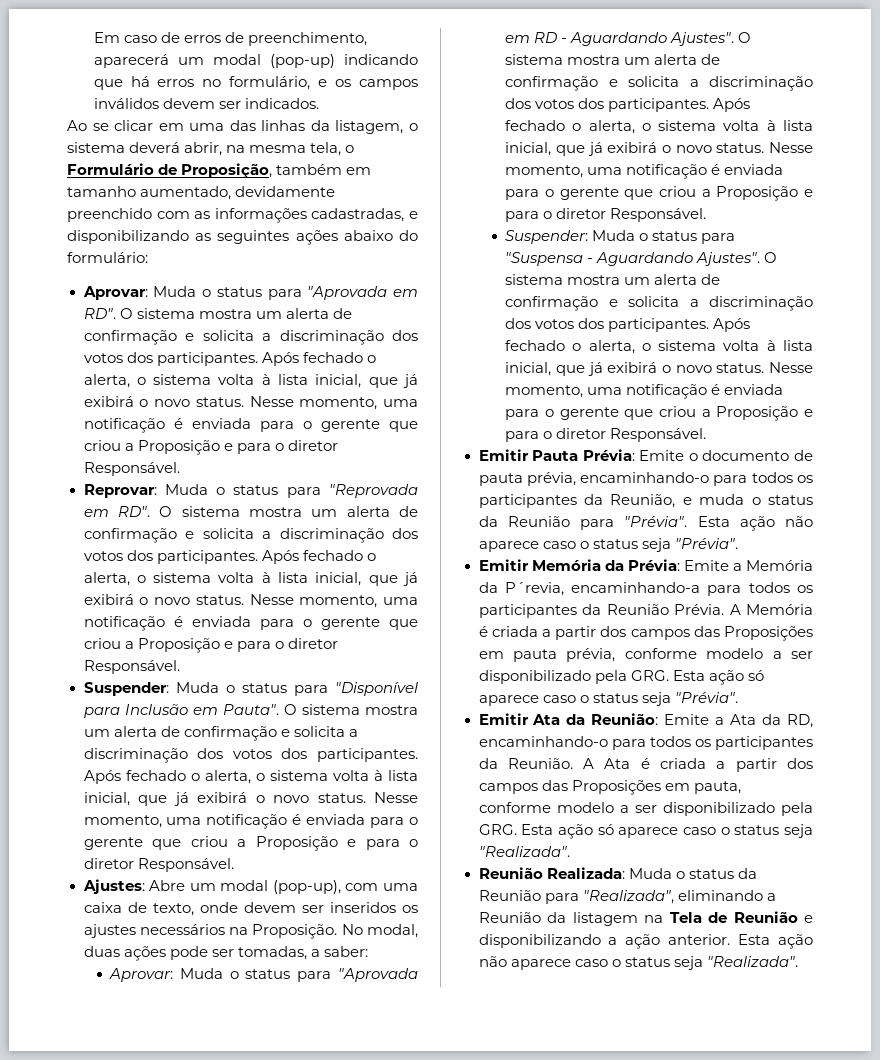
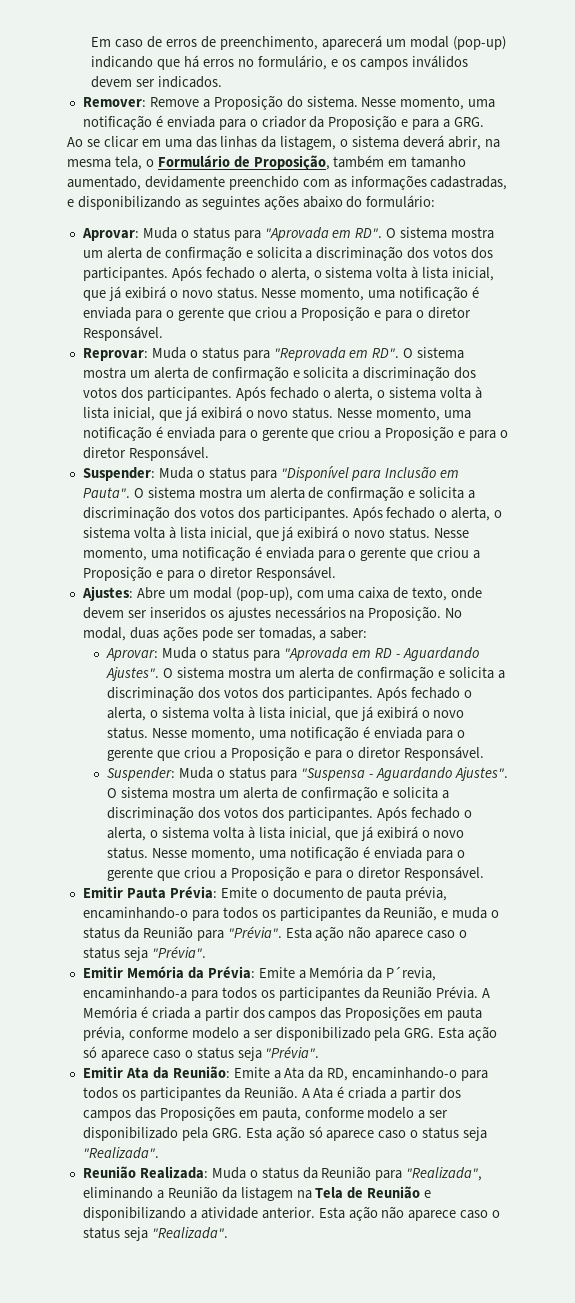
(319, 103) none -> [82,95,496,110] [82,115,485,130] // Remover: Remove a Proposição do sistema. Nesse momento, uma notificação é enviada para o criador da Proposição e para a GRG.
[625,934,661,949] ação -> [200,1207,258,1219] atividade

